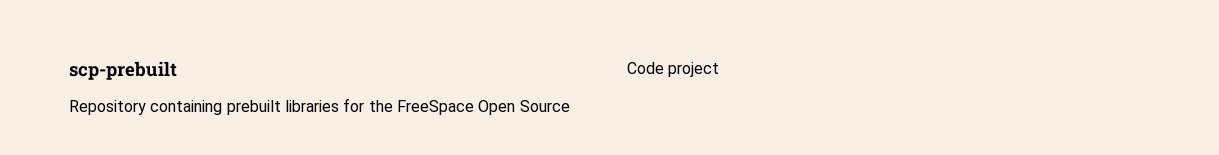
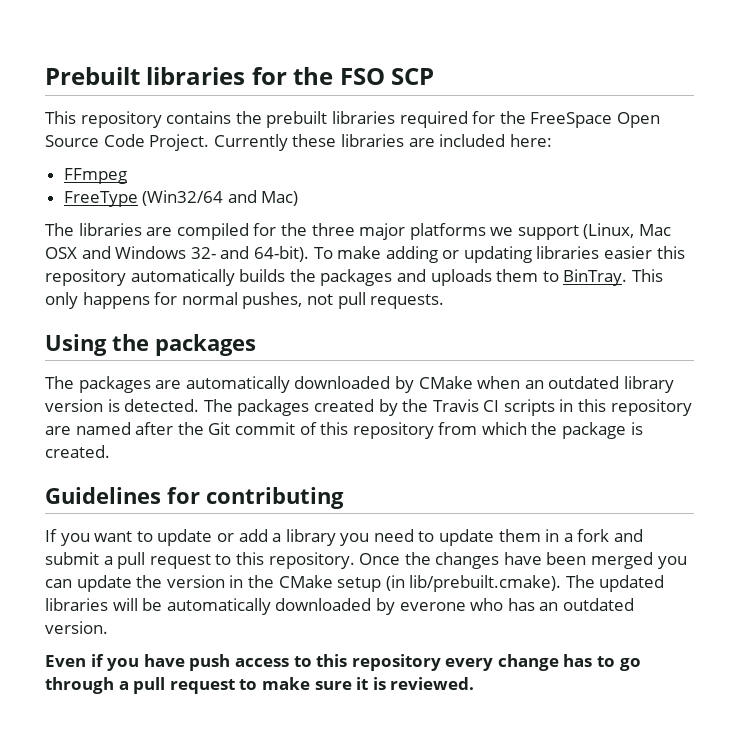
[69,61,177,80] [69,100,223,115] scp-prebuilt // Repository containing -> [45,67,435,85] [45,111,262,128] Prebuilt libraries for the FSO SCP // This repository contains the
(339, 106) none -> [399,111,468,128] required
[668,62,720,77] project -> [149,134,552,151] [63,168,127,184] [63,190,299,207] [45,223,672,240] [45,246,685,263] [45,269,663,286] [45,292,445,309] [45,334,256,356] [45,376,674,393] [45,399,692,416] [45,422,643,439] [45,445,110,458] [45,487,344,509] [45,529,644,546] [45,552,687,569] [45,575,665,592] [45,598,634,615] [45,621,108,634] [45,654,641,671] [45,677,475,694] Project. Currently these libraries are included here: // FFmpeg // FreeType (Win32/64 and Mac) // The libraries are compiled for the three major platforms we support (Linux, Mac OSX and Windows 32- and 64-bit). To make adding or updating libraries easier this repository automatically builds the packages and uploads them to BinTray. This only happens for normal pushes, not pull requests. // Using the packages // The packages are automatically downloaded by CMake when an outdated library version is detected. The packages created by the Travis CI scripts in this repository are named after the Git commit of this repository from which the package is created. // Guidelines for contributing // If you want to update or add a library you need to update them in a fork and submit a pull request to this repository. Once the changes have been merged you can update the version in the CMake setup (in lib/prebuilt.cmake). The updated libraries will be automatically downloaded by everone who has an outdated version. // Even if you have push access to this repository every change has to go through a pull request to make sure it is reviewed.

